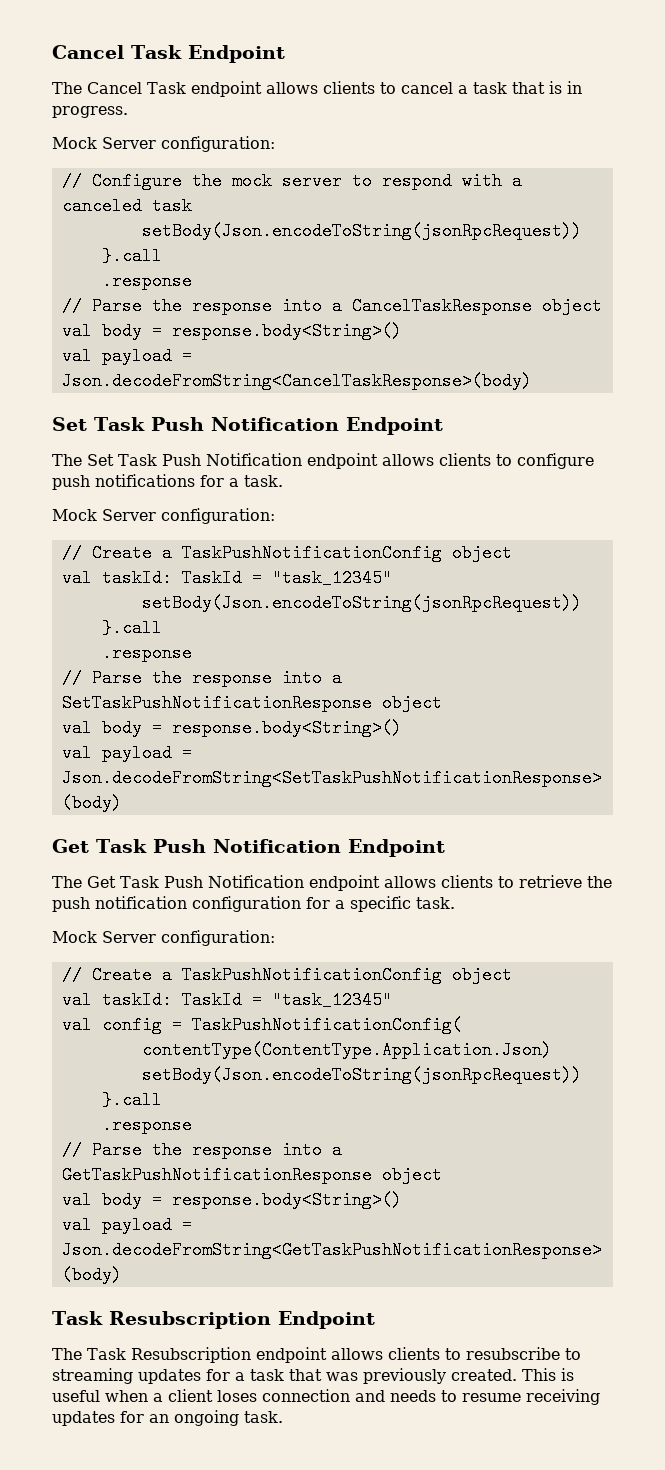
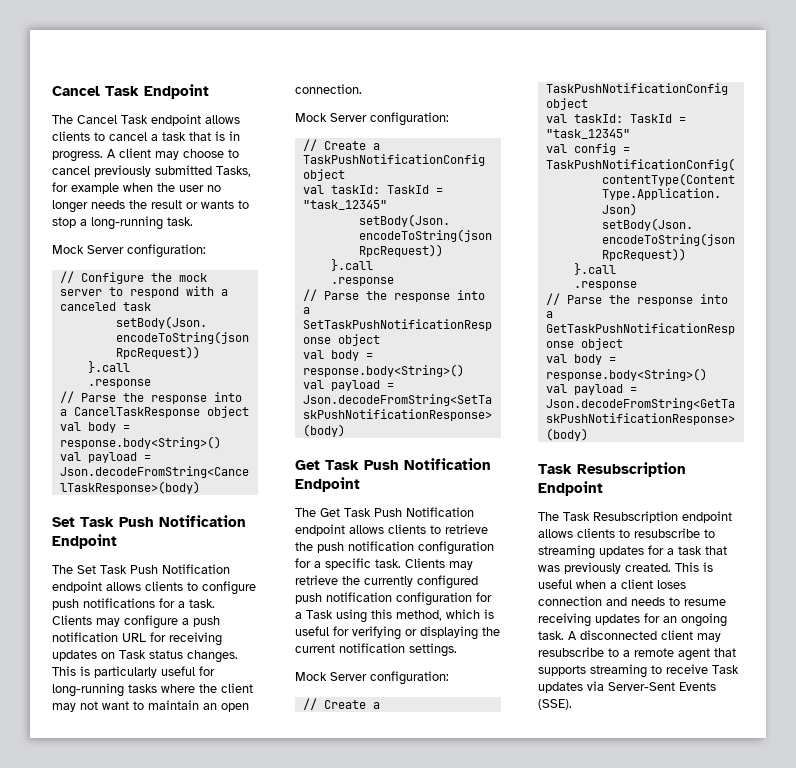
(128, 112) none -> [107,148,239,160] [52,165,251,177] [52,182,221,194] [52,200,249,213] [52,216,193,230] A client may choose to cancel previously submitted Tasks, for example when the user no longer needs the result or wants to stop a long-running task.
(283, 481) none -> [52,615,220,629] [52,632,222,646] [52,650,238,663] [52,666,215,678] [52,683,253,697] [52,700,249,712] [295,84,362,94] Clients may configure a push notification URL for receiving updates on Task status changes. This is particularly useful for long-running tasks where the client may not want to maintain an open connection.
(455, 903) none -> [405,558,473,570] [295,575,478,589] [295,592,492,606] [295,609,494,623] [295,626,500,640] [295,643,457,657] Clients may retrieve the currently configured push notification configuration for a Task using this method, which is useful for verifying or displaying the current notification settings.
(283, 1417) none -> [568,630,721,642] [538,647,736,661] [538,664,739,678] [538,681,716,693] [538,699,572,710] A disconnected client may resubscribe to a remote agent that supports streaming to receive Task updates via Server-Sent Events (SSE).

